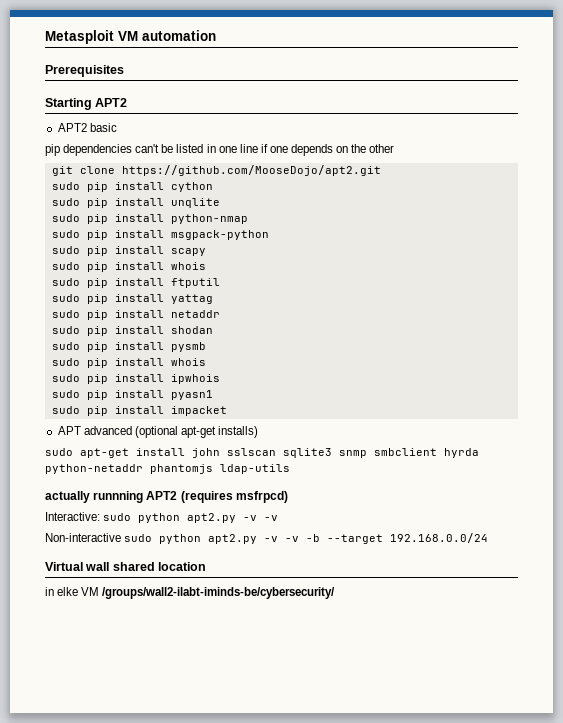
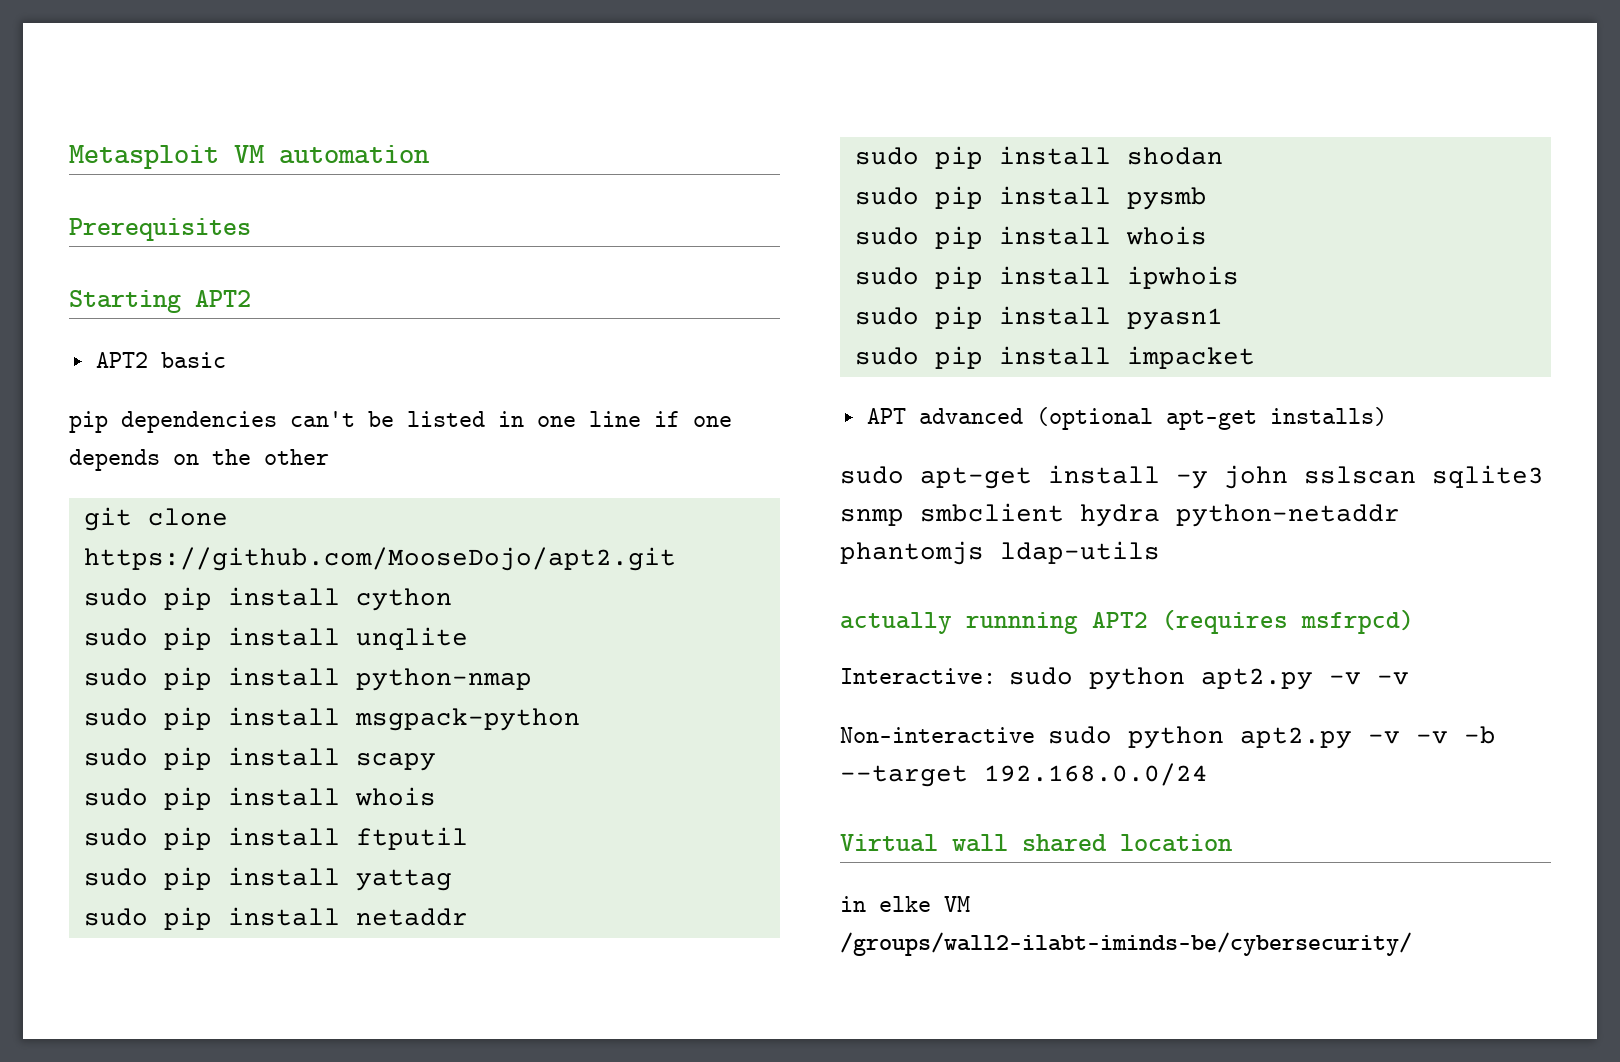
(185, 452) none -> [1176,471,1208,489] -y
[444,448,479,458] hyrda -> [1080,504,1160,527] hydra

